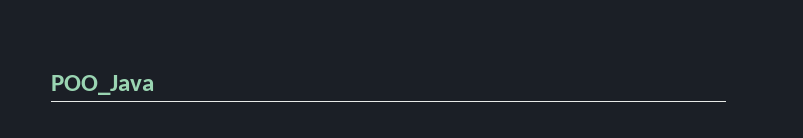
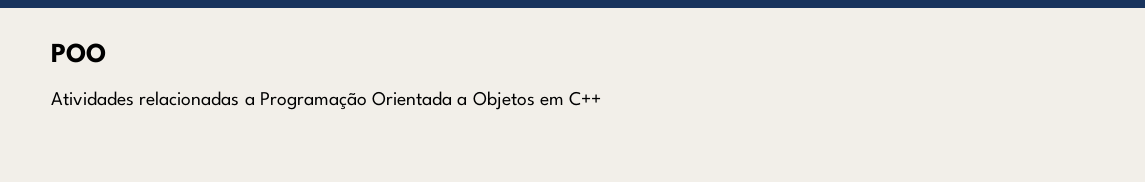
[51,75,154,95] POO_Java -> [51,43,106,63] [51,91,602,110] POO // Atividades relacionadas a Programação Orientada a Objetos em C++

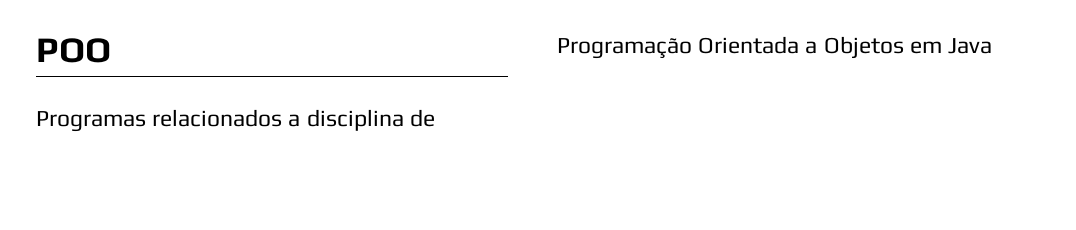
[51,91,255,106] Atividades relacionadas a -> [36,109,435,132] Programas relacionados a disciplina de
[569,91,602,106] C++ -> [948,38,993,54] Java

